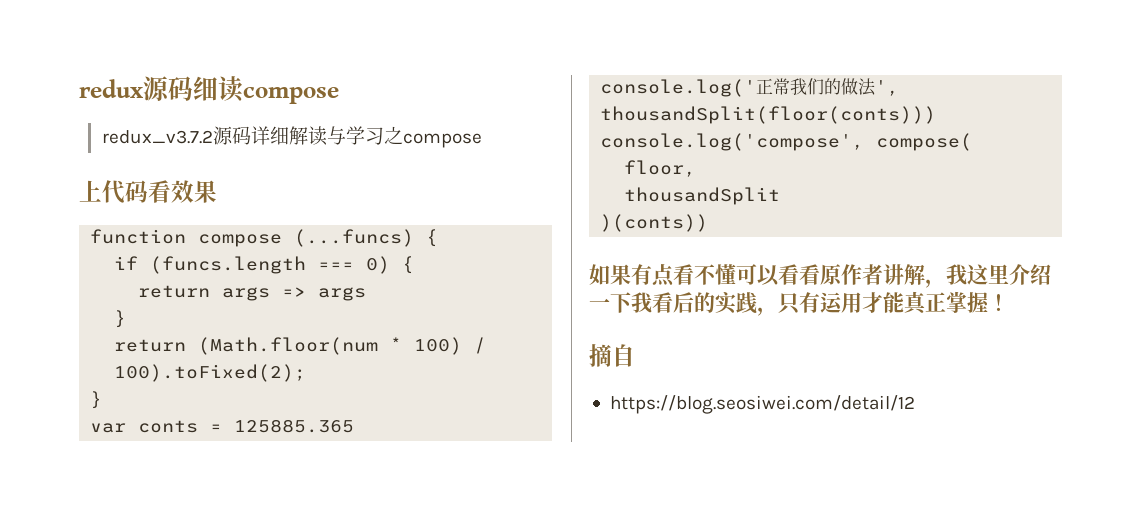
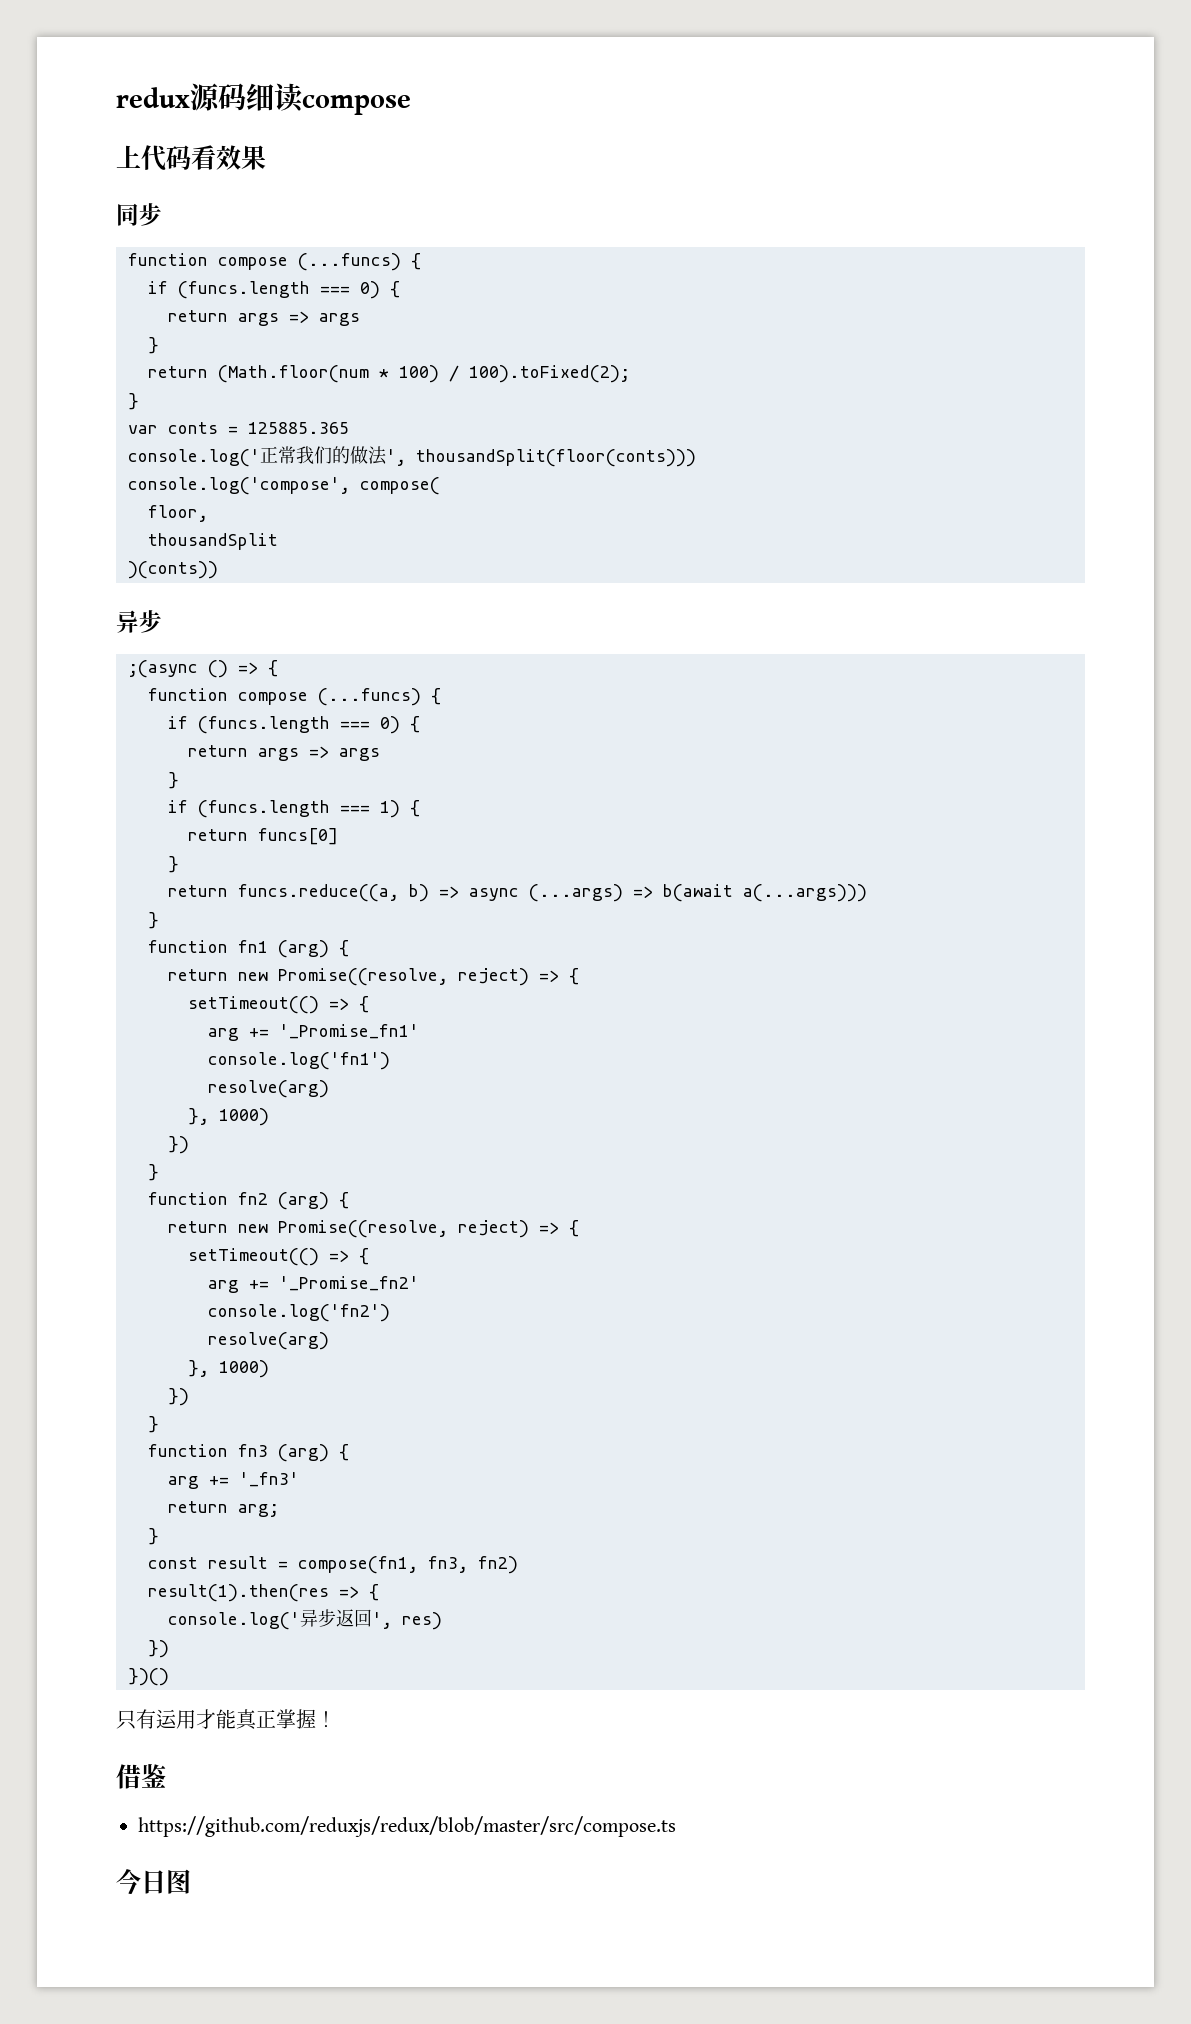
[101,126,482,148] // redux_v3.7.2源码详细解读与学习之compose -> (411, 105) none
(217, 191) none -> [116,203,162,226] // 同步
[589,264,1051,288] [589,292,778,316] 如果有点看不懂可以看看原作者讲解，我这里介绍一下我看后的实践， -> [116,610,162,633] [128,660,278,678] [148,688,441,706] [168,716,420,734] [188,745,380,761] [168,772,179,789] [168,800,420,818] [188,828,338,845] [168,856,179,873] [168,884,867,902] [148,912,159,929] [148,940,349,958] [168,968,579,986] [188,996,369,1014] [208,1024,419,1041] [208,1052,390,1070] [208,1080,329,1098] [188,1108,269,1126] [168,1136,189,1154] [148,1164,159,1181] [148,1192,349,1210] [168,1220,579,1238] [188,1248,369,1266] [208,1276,419,1293] [208,1304,390,1322] [208,1332,329,1350] [188,1360,269,1378] [168,1388,189,1406] [148,1416,159,1433] [148,1444,349,1462] [168,1472,299,1489] [168,1501,279,1517] [148,1528,159,1545] [148,1556,518,1574] [148,1584,379,1602] [168,1609,442,1630] [148,1640,169,1658] [128,1668,169,1686] 异步 // ;(async () => { // function compose (...funcs) { // if (funcs.length === 0) { // return args => args // } // if (funcs.length === 1) { // return funcs[0] // } // return funcs.reduce((a, b) => async (...args) => b(await a(...args))) // } // function fn1 (arg) { // return new Promise((resolve, reject) => { // setTimeout(() => { // arg += '_Promise_fn1' // console.log('fn1') // resolve(arg) // }, 1000) // }) // } // function fn2 (arg) { // return new Promise((resolve, reject) => { // setTimeout(() => { // arg += '_Promise_fn2' // console.log('fn2') // resolve(arg) // }, 1000) // }) // } // function fn3 (arg) { // arg += '_fn3' // return arg; // } // const result = compose(fn1, fn3, fn2) // result(1).then(res => { // console.log('异步返回', res) // }) // })() //
[589,344,635,367] [609,395,915,414] 摘自 // https://blog.seosiwei.com/detail/12 -> [116,1764,166,1789] [138,1816,676,1837] [116,1869,191,1895] 借鉴 // https://github.com/reduxjs/redux/blob/master/src/compose.ts // 今日图

